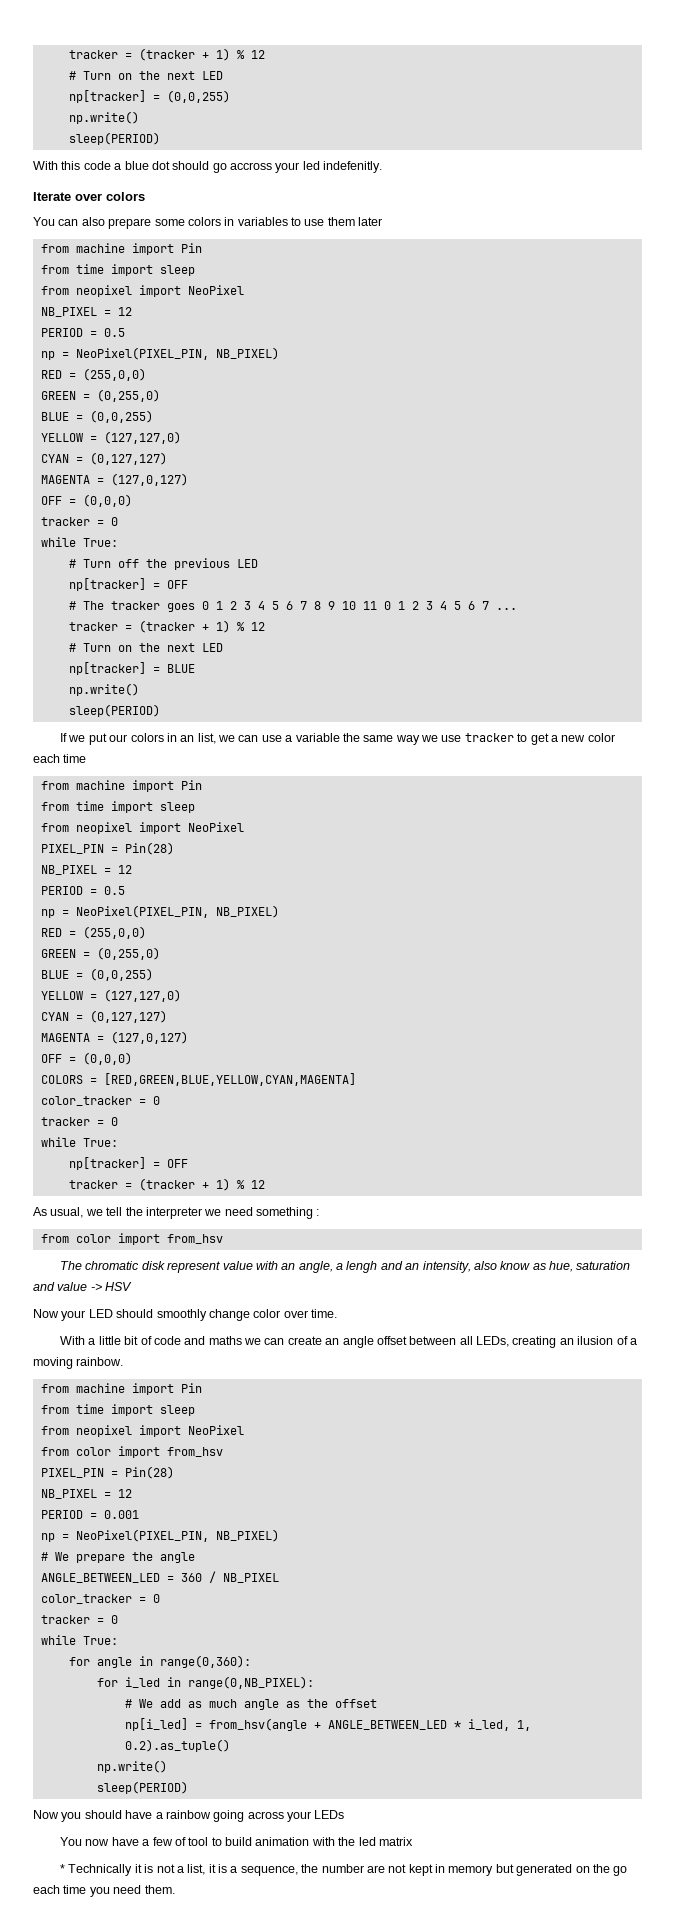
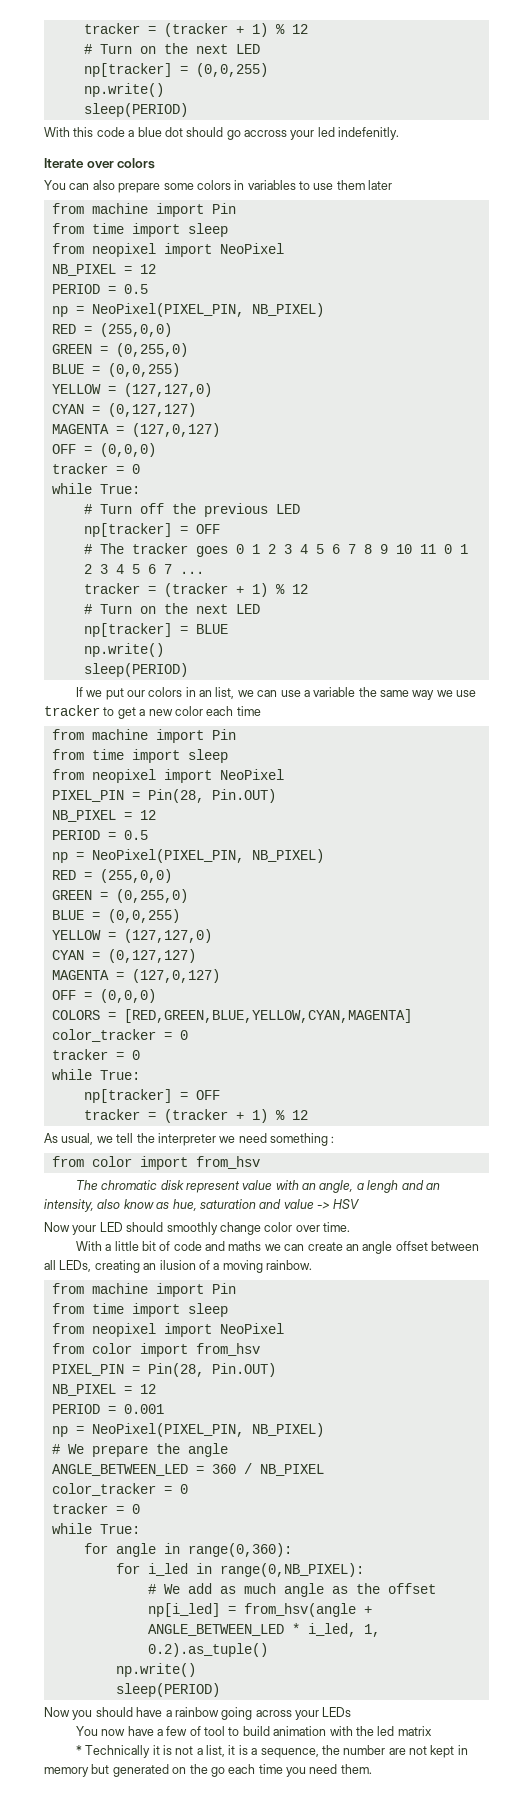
[124,842,174,855] Pin(28) -> [147,789,276,803] Pin(28, Pin.OUT)
[124,1466,174,1479] Pin(28) -> [147,1363,276,1377] Pin(28, Pin.OUT)

